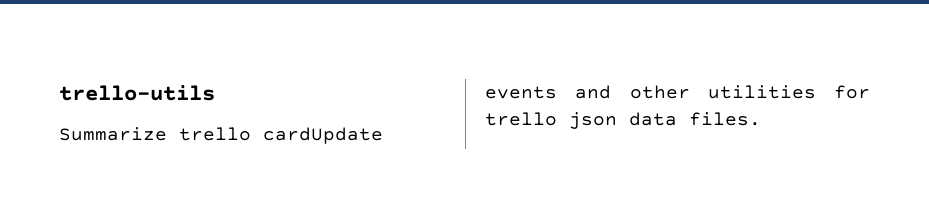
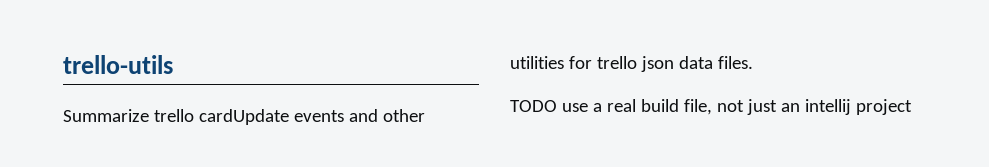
(761, 119) none -> [510,99,912,115] // TODO use a real build file, not just an intellij project

